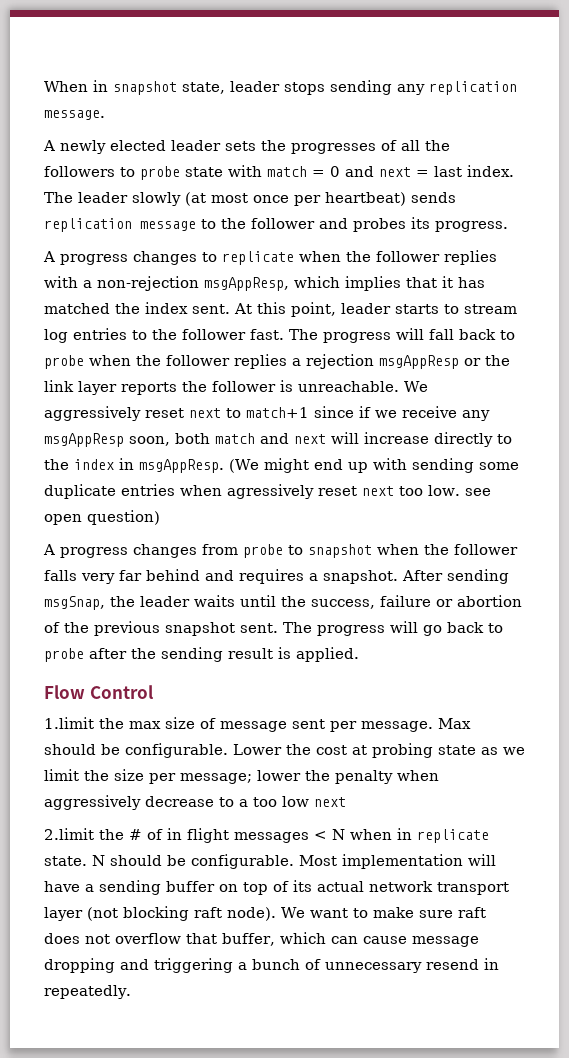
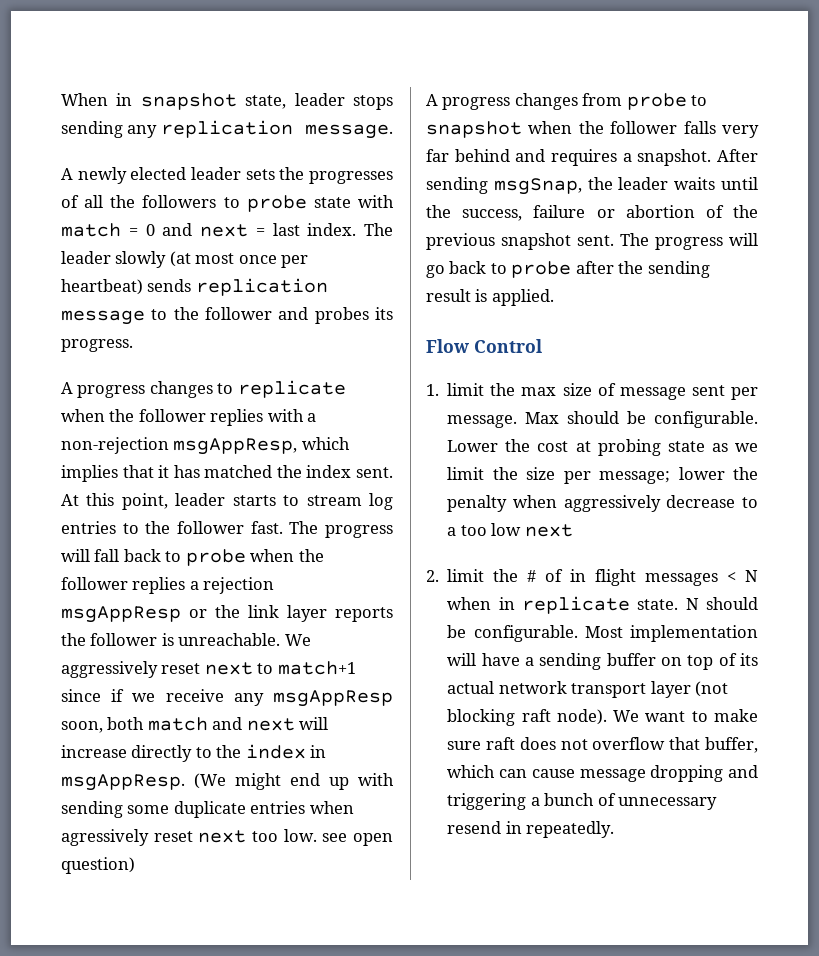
[44,717,94,729] 1.limit -> [426,383,485,396] 1. limit
[44,828,94,840] 2.limit -> [426,569,485,582] 2. limit

